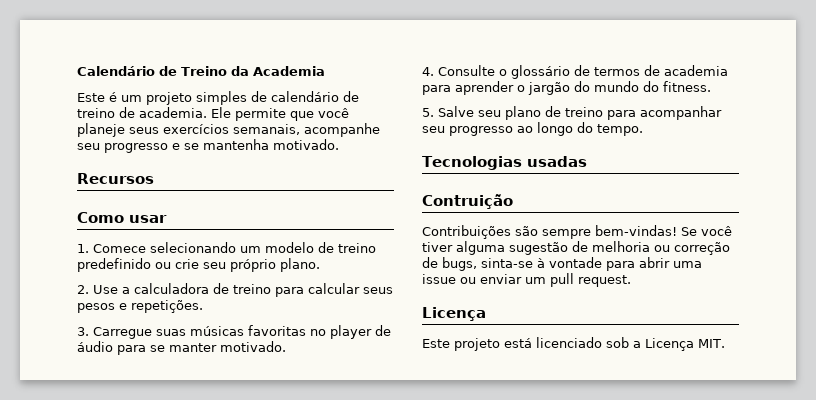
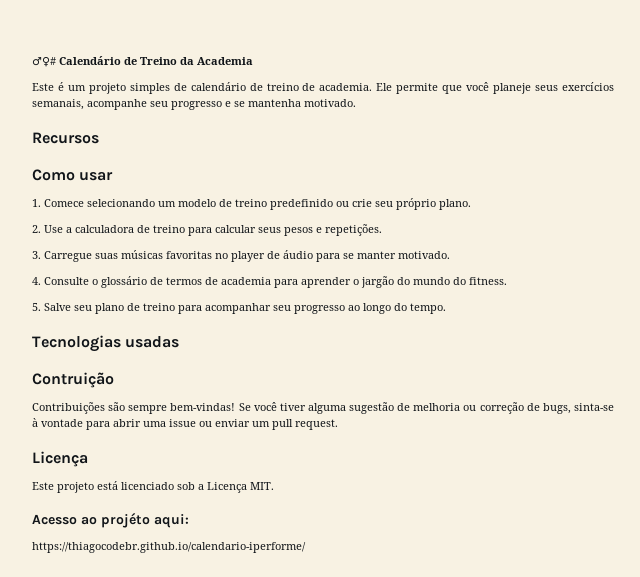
(77, 71) none -> [32,56,56,67] ♂♀#
(725, 343) none -> [32,512,189,528] [32,542,306,553] // Acesso ao projéto aqui: // https://thiagocodebr.github.io/calendario-iperforme/

